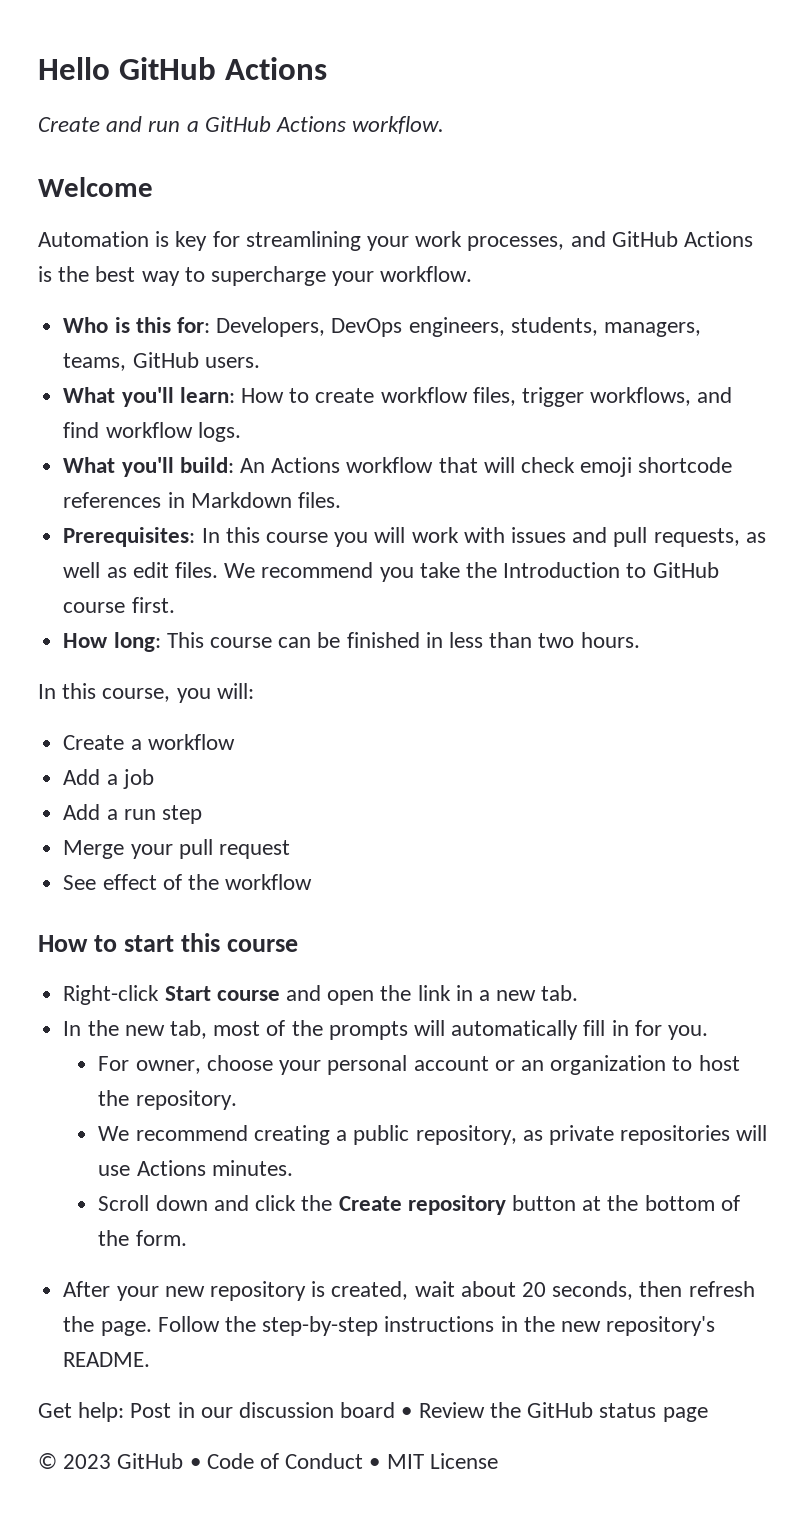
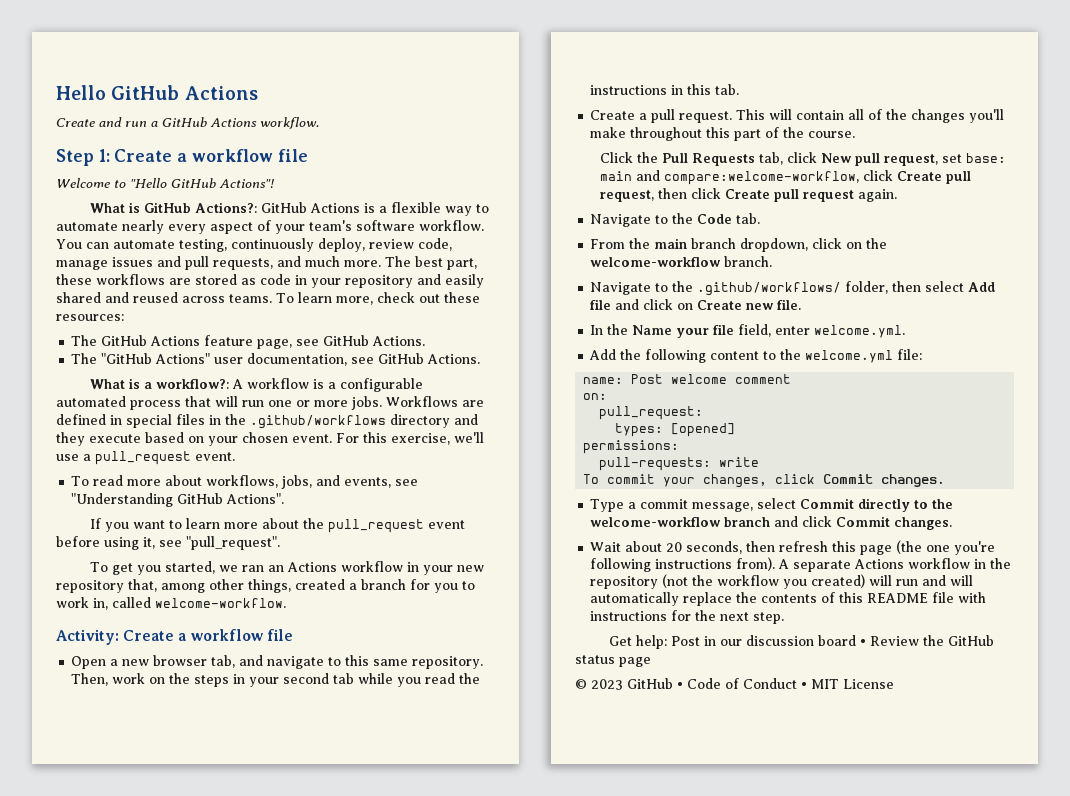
[38,177,153,197] [38,231,754,251] [38,266,473,286] [63,317,701,337] [63,352,260,371] [63,387,733,407] [63,422,241,442] [63,457,733,477] [63,492,341,508] [63,527,766,547] [63,562,719,582] [63,597,175,613] [63,632,640,652] [38,683,254,703] [63,734,235,750] [63,769,154,789] [63,804,202,824] [63,839,290,859] [63,874,313,890] [38,933,299,952] [63,985,579,1005] [63,1020,709,1040] [98,1055,740,1075] [98,1090,237,1110] [98,1125,768,1145] [98,1160,293,1176] [98,1195,740,1215] [98,1230,187,1246] [63,1281,455,1301] Welcome // Automation is key for streamlining your work processes, and GitHub Actions is the best way to supercharge your workflow. // Who is this for: Developers, DevOps engineers, students, managers, teams, GitHub users. // What you'll learn: How to create workflow files, trigger workflows, and find workflow logs. // What you'll build: An Actions workflow that will check emoji shortcode references in Markdown files. // Prerequisites: In this course you will work with issues and pull requests, as well as edit files. We recommend you take the Introduction to GitHub course first. // How long: This course can be finished in less than two hours. // In this course, you will: // Create a workflow // Add a job // Add a run step // Merge your pull request // See effect of the workflow // How to start this course // Right-click Start course and open the link in a new tab. // In the new tab, most of the prompts will automatically fill in for you. // For owner, choose your personal account or an organization to host the repository. // We recommend creating a public repository, as private repositories will use Actions minutes. // Scroll down and click the Create repository button at the bottom of the form. // After your new repository is created, wait -> [56,149,308,166] [56,178,274,188] [90,202,490,216] [56,220,484,234] [56,238,452,252] [56,256,477,270] [56,274,484,288] [56,292,480,305] [56,314,124,321] [71,335,426,349] [71,353,481,366] [90,378,424,392] [56,396,484,410] [56,414,478,429] [56,432,484,446] [56,451,235,465] [71,475,419,489] [71,493,285,507] [90,518,466,533] [56,536,280,550] [90,561,485,575] [56,579,475,593] [56,597,286,610] [56,629,293,645] [71,655,484,669] [71,673,481,687] [590,84,740,95] [590,109,1005,123] [590,127,856,141] [599,152,1006,166] [599,170,971,185] [599,188,897,202] [590,213,761,227] [590,238,888,252] [590,256,773,267] [590,281,996,296] [590,299,802,310] [590,324,906,338] [589,349,923,363] [583,374,792,384] [583,393,608,400] [599,406,704,420] [615,423,736,437] [583,440,680,454] [599,457,760,471] [583,474,946,488] [590,498,954,512] [590,516,953,530] [590,542,622,552] Step 1: Create a workflow file // Welcome to "Hello GitHub Actions"! // What is GitHub Actions?: GitHub Actions is a flexible way to automate nearly every aspect of your team's software workflow. You can automate testing, continuously deploy, review code, manage issues and pull requests, and much more. The best part, these workflows are stored as code in your repository and easily shared and reused across teams. To learn more, check out these resources: // The GitHub Actions feature page, see GitHub Actions. // The "GitHub Actions" user documentation, see GitHub Actions. // What is a workflow?: A workflow is a configurable automated process that will run one or more jobs. Workflows are defined in special files in the .github/workflows directory and they execute based on your chosen event. For this exercise, we'll use a pull_request event. // To read more about workflows, jobs, and events, see "Understanding GitHub Actions". // If you want to learn more about the pull_request event before using it, see "pull_request". // To get you started, we ran an Actions workflow in your new repository that, among other things, created a branch for you to work in, called welcome-workflow. // Activity: Create a workflow file // Open a new browser tab, and navigate to this same repository. Then, work on the steps in your second tab while you read the instructions in this tab. // Create a pull request. This will contain all of the changes you'll make throughout this part of the course. // Click the Pull Requests tab, click New pull request, set base: main and compare:welcome-workflow, click Create pull request, then click Create pull request again. // Navigate to the Code tab. // From the main branch dropdown, click on the welcome-workflow branch. // Navigate to the .github/workflows/ folder, then select Add file and click on Create new file. // In the Name your file field, enter welcome.yml. // Add the following content to the welcome.yml file: // name: Post welcome comment // on: // pull_request: // types: [opened] // permissions: // pull-requests: write // To commit your changes, click Commit changes. // Type a commit message, select Commit directly to the welcome-workflow branch and click Commit changes. // Wait
[63,1316,716,1336] [63,1352,151,1367] the page. Follow the step-by-step instructions in the new repository's README. -> [832,540,996,555] [590,557,1012,572] [590,574,974,589] [590,592,987,606] [590,610,785,624] this page (the one you're following instructions from). A separate Actions workflow in the repository (not the workflow you created) will run and will automatically replace the contents of this README file with instructions for the next step.

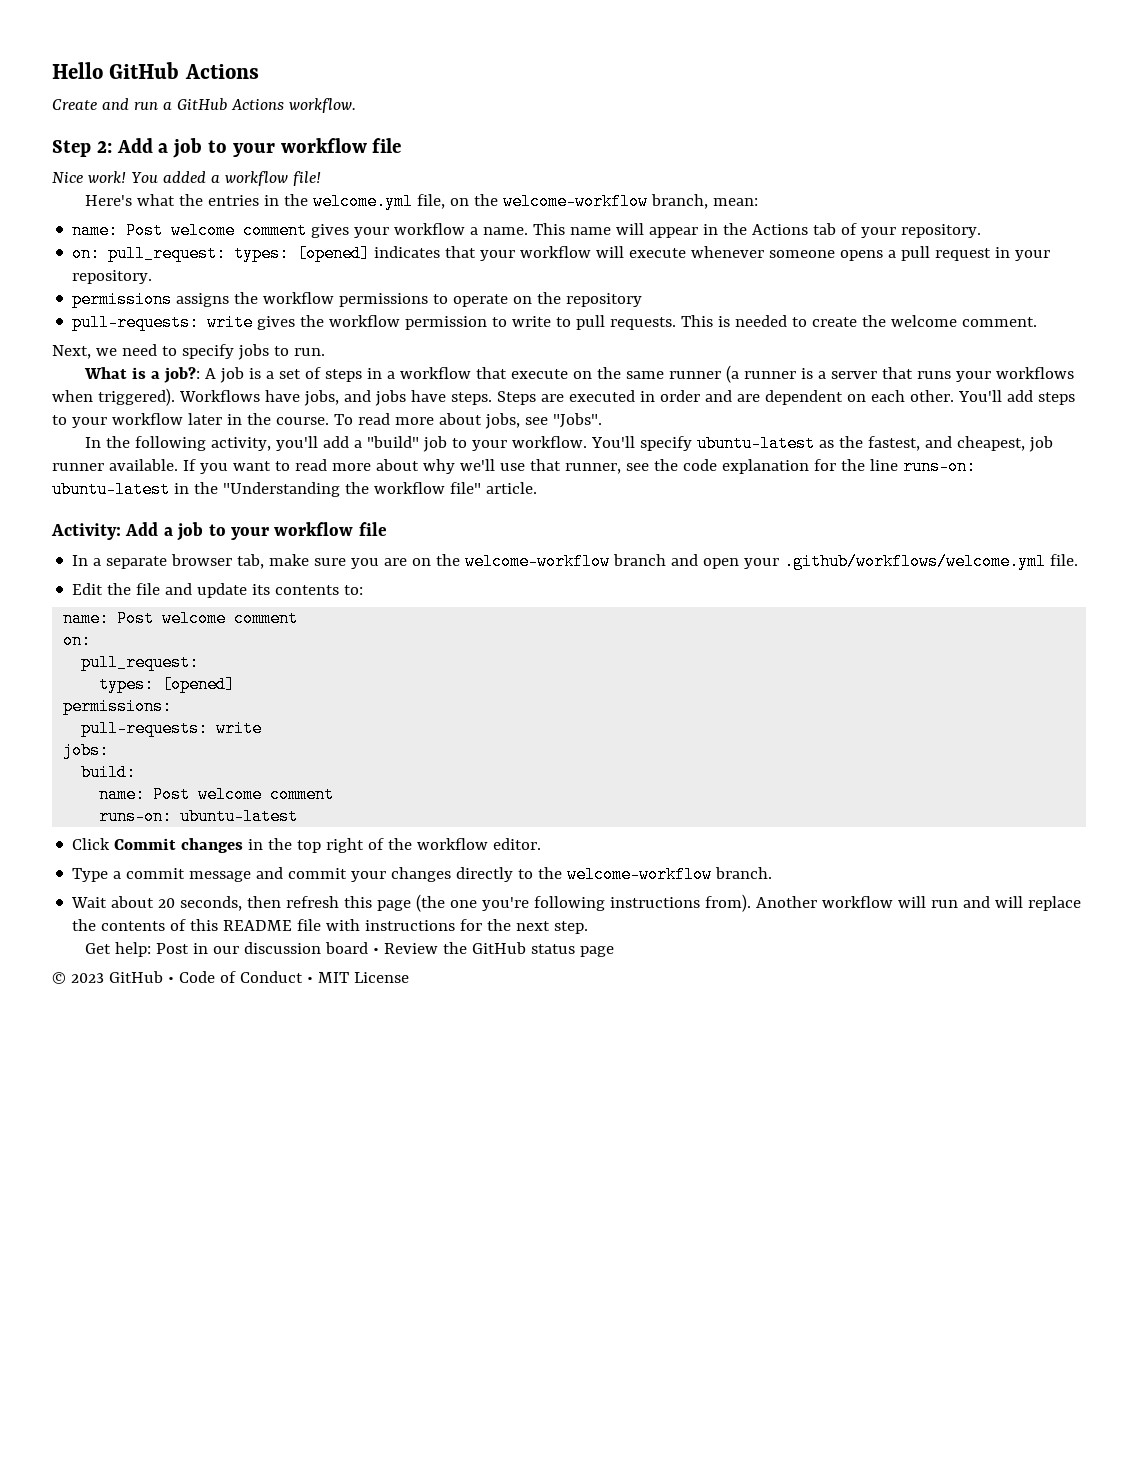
[98,149,308,162] [56,178,274,188] [90,202,490,216] [56,220,484,234] [56,238,452,252] [56,256,477,270] [56,274,484,288] [56,292,480,305] [56,314,124,321] [71,335,426,349] [71,353,481,366] [90,378,424,392] [56,396,484,410] [56,414,478,429] [56,432,484,446] [56,451,235,465] [71,475,419,489] [71,493,285,507] 1: Create a workflow file // Welcome to "Hello GitHub Actions"! // What is GitHub Actions?: GitHub Actions is a flexible way to automate nearly every aspect of your team's software workflow. You can automate testing, continuously deploy, review code, manage issues and pull requests, and much more. The best part, these workflows are stored as code in your repository and easily shared and reused across teams. To learn more, check out these resources: // The GitHub Actions feature page, see GitHub Actions. // The "GitHub Actions" user documentation, see GitHub Actions. // What is a workflow?: A workflow is a configurable automated process that will run one or more jobs. Workflows are defined in special files in the .github/workflows directory and they execute based on your chosen event. For this exercise, we'll use a pull_request event. // To read more about workflows, jobs, and events, see "Understanding GitHub Actions". // -> [96,138,402,158] [52,171,321,186] [85,193,759,210] [72,222,982,239] [72,245,1051,262] [72,270,153,284] [72,291,643,308] [72,314,1038,331] [52,344,325,360] [84,365,1075,383] [52,388,1075,406] [52,413,602,429] [85,435,1054,452] [52,459,178,471] 2: Add a job to your workflow file // Nice work! You added a workflow file! // Here's what the entries in the welcome.yml file, on the welcome-workflow branch, mean: // name: Post welcome comment gives your workflow a name. This name will appear in the Actions tab of your repository. // on: pull_request: types: [opened] indicates that your workflow will execute whenever someone opens a pull request in your repository. // permissions assigns the workflow permissions to operate on the repository // pull-requests: write gives the workflow permission to write to pull requests. This is needed to create the welcome comment. // Next, we need to specify jobs to run. // What is a job?: A job is a set of steps in a workflow that execute on the same runner (a runner is a server that runs your workflows when triggered). Workflows have jobs, and jobs have steps. Steps are executed in order and are dependent on each other. You'll add steps to your workflow later in the course. To read more about jobs, see "Jobs". // In the following activity, you'll add a "build" job to your workflow. You'll specify ubuntu-latest as the fastest, and cheapest, job runner available.
[186,518,466,533] [56,536,280,550] [90,561,485,575] [56,579,475,593] [56,597,286,610] [56,629,293,645] [71,655,484,669] [71,673,481,687] [590,84,740,95] [590,109,1005,123] [590,127,856,141] [599,152,1006,166] [599,170,971,185] [599,188,897,202] [590,213,761,227] [590,238,888,252] [590,256,773,267] [590,281,996,296] [590,299,802,310] [590,324,906,338] [589,349,923,363] learn more about the pull_request event before using it, see "pull_request". // To get you started, we ran an Actions workflow in your new repository that, among other things, created a branch for you to work in, called welcome-workflow. // Activity: Create a workflow file // Open a new browser tab, and navigate to this same repository. Then, work on the steps in your second tab while you read the instructions in this tab. // Create a pull request. This will contain all of the changes you'll make throughout this part of the course. // Click the Pull Requests tab, click New pull request, set base: main and compare:welcome-workflow, click Create pull request, then click Create pull request again. // Navigate to the Code tab. // From the main branch dropdown, click on the welcome-workflow branch. // Navigate to the .github/workflows/ folder, then select Add file and click on Create new file. // In the Name your file field, enter welcome.yml. // Add the following content to the welcome.yml file: -> [294,458,976,475] [52,481,537,498] [51,522,387,541] [72,553,1079,570] [72,583,364,598] read more about why we'll use that runner, see the code explanation for the line runs-on: ubuntu-latest in the "Understanding the workflow file" article. // Activity: Add a job to your workflow file // In a separate browser tab, make sure you are on the welcome-workflow branch and open your .github/workflows/welcome.yml file. // Edit the file and update its contents to:
[583,474,946,488] [590,498,954,512] [590,516,953,530] To commit your changes, click Commit changes. // Type a commit message, select Commit directly to the welcome-workflow branch and click Commit changes. -> [63,742,110,759] [81,764,137,781] [99,786,335,803] [99,808,299,825] [72,838,542,853] [72,866,773,883] jobs: // build: // name: Post welcome comment // runs-on: ubuntu-latest // Click Commit changes in the top right of the workflow editor. // Type a commit message and commit your changes directly to the welcome-workflow branch.
[778,558,1012,572] [590,574,866,589] A separate Actions workflow in the repository (not the workflow you created) -> [756,896,894,908] Another workflow
[590,592,680,606] automatically -> (1024, 902) none

